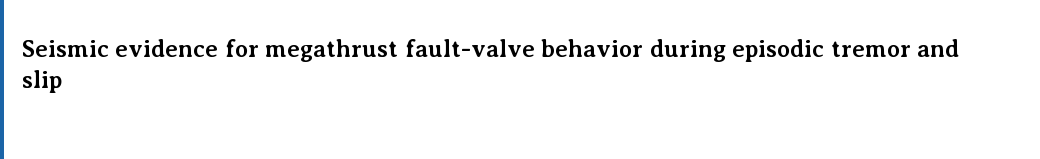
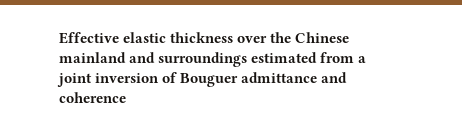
[22,39,960,62] [22,70,62,93] Seismic evidence for megathrust fault-valve behavior during episodic tremor and slip -> [59,32,350,44] [59,52,367,67] [57,72,348,87] [59,92,126,103] Effective elastic thickness over the Chinese mainland and surroundings estimated from a joint inversion of Bouguer admittance and coherence

